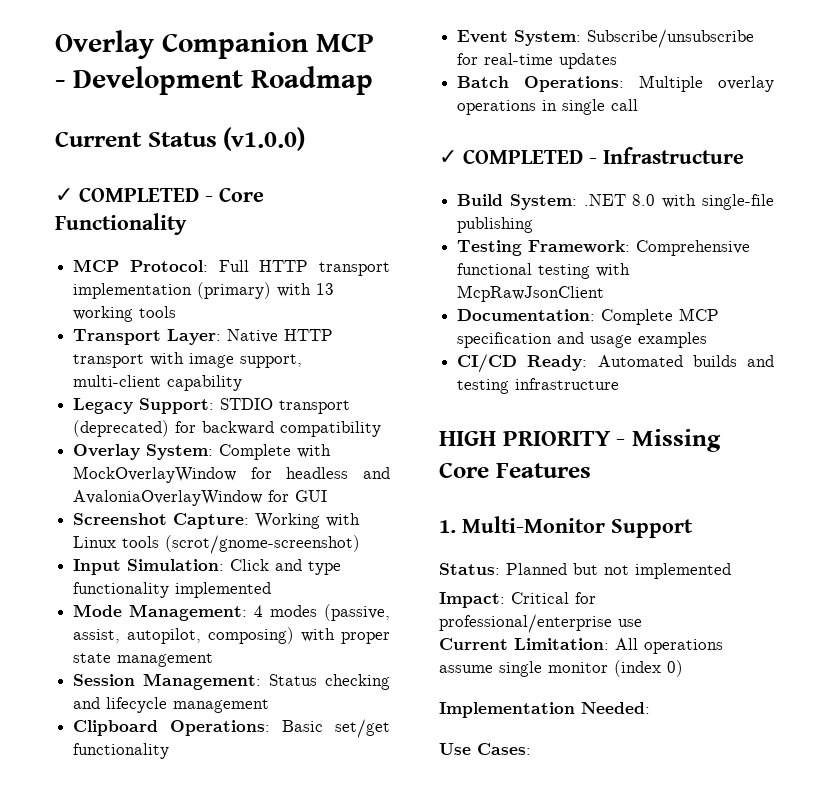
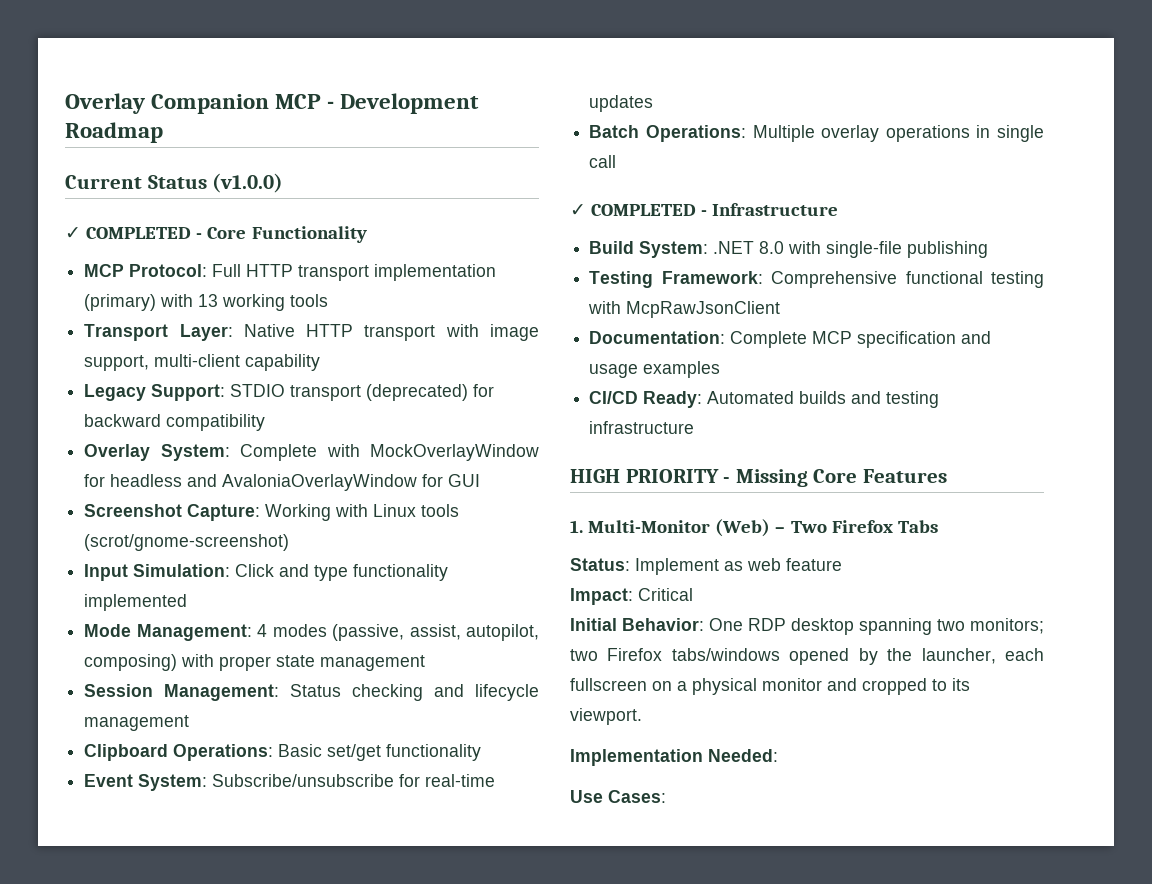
[611,519,693,538] [439,563,731,579] [439,592,596,608] [439,614,642,633] [439,638,723,654] [439,660,683,677] Support // Status: Planned but not implemented // Impact: Critical for professional/enterprise use // Current Limitation: All operations assume single monitor (index 0) -> [715,519,938,537] [570,558,842,575] [570,588,693,605] [570,618,1044,635] [570,648,1044,665] [570,678,970,695] [570,708,642,725] (Web) – Two Firefox Tabs // Status: Implement as web feature // Impact: Critical // Initial Behavior: One RDP desktop spanning two monitors; two Firefox tabs/windows opened by the launcher, each fullscreen on a physical monitor and cropped to its viewport.

